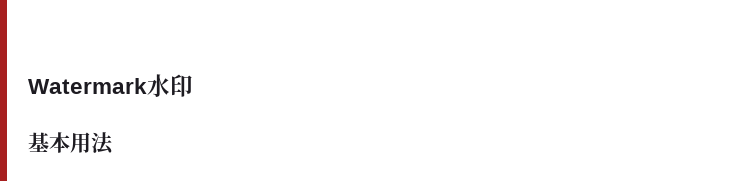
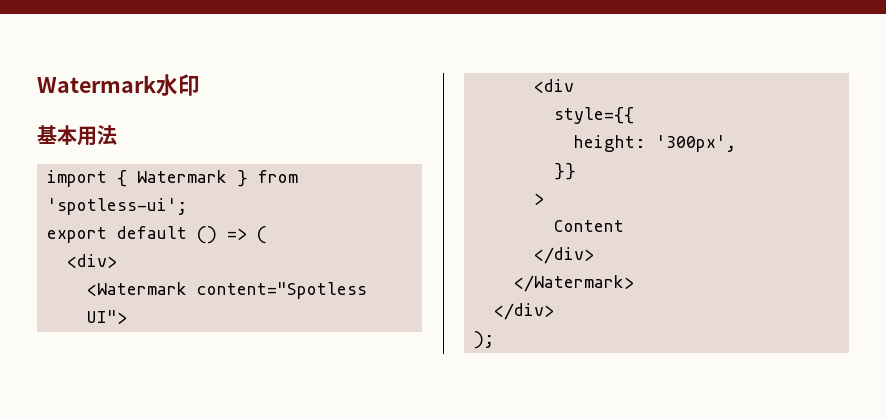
(114, 143) none -> [47,170,299,187] [47,198,188,215] [47,226,268,244] [67,254,118,268] [87,282,368,299] [87,310,128,324] [534,79,575,93] [554,107,635,124] [574,135,737,152] [554,163,577,180] [534,193,545,205] [554,220,625,232] [534,247,595,264] [514,275,635,292] [494,303,555,320] [474,331,495,349] // import { Watermark } from 'spotless-ui'; // export default () => ( // <div> // <Watermark content="Spotless UI"> // <div // style={{ // height: '300px', // }} // > // Content // </div> // </Watermark> // </div> // );

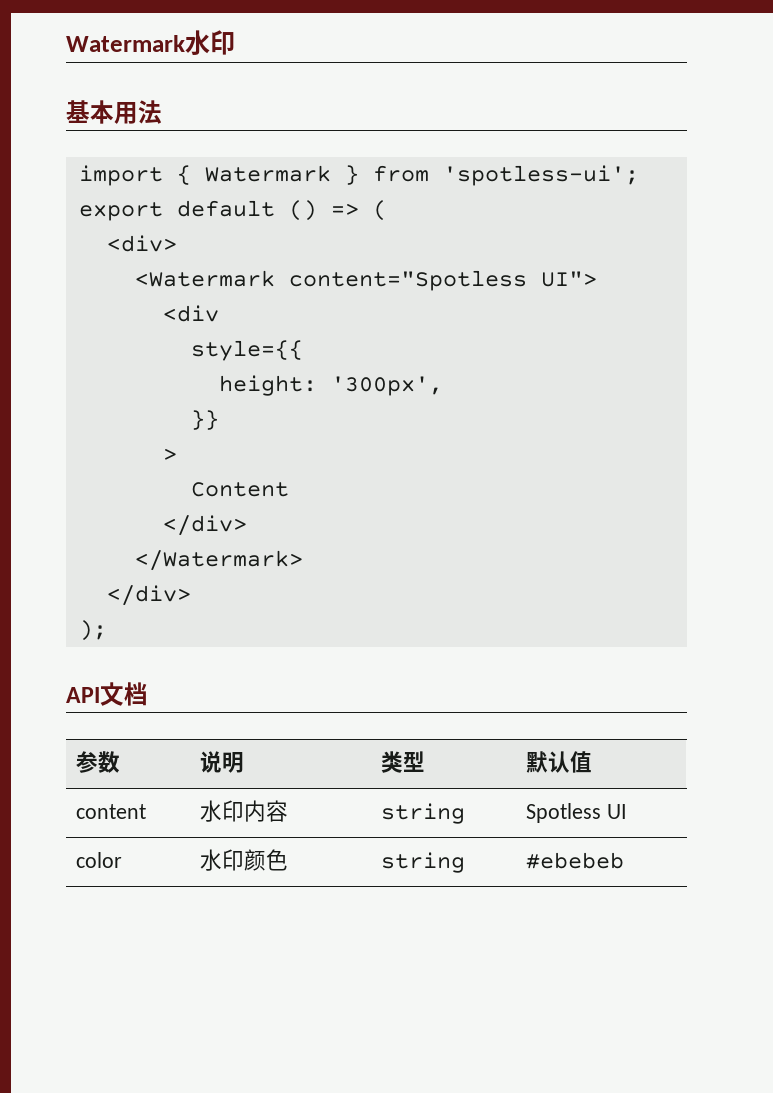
(495, 340) none -> [66,682,148,706] [75,751,120,773] [199,751,244,773] [380,751,425,773] [525,751,592,773] [75,804,146,819] [199,800,288,822] [380,803,465,824] [525,803,627,823] [75,852,122,868] [199,849,288,871] [380,852,465,873] [525,852,624,869] // API文档 // 参数 | 说明 | 类型 | 默认值 // content | 水印内容 | string | Spotless UI // color | 水印颜色 | string | #ebebeb

